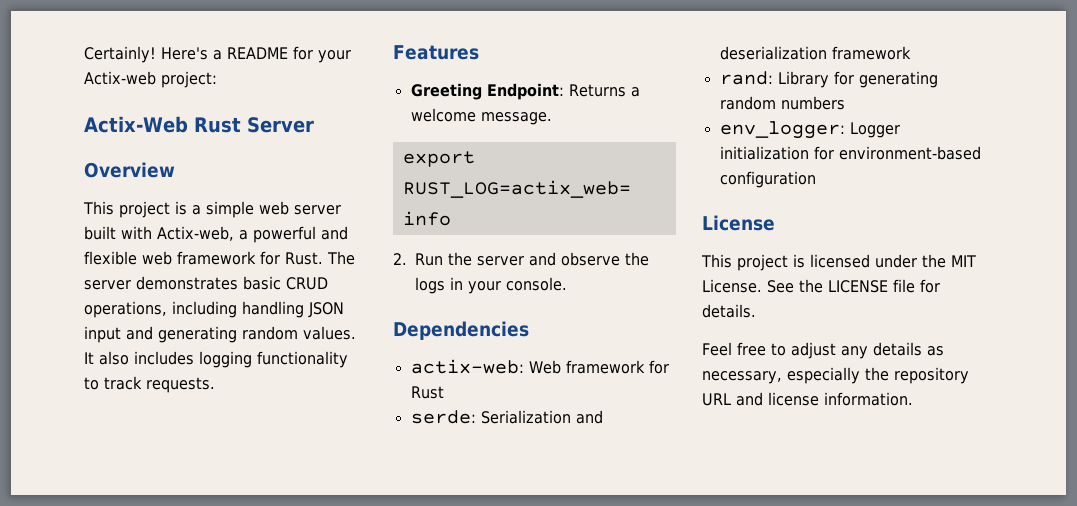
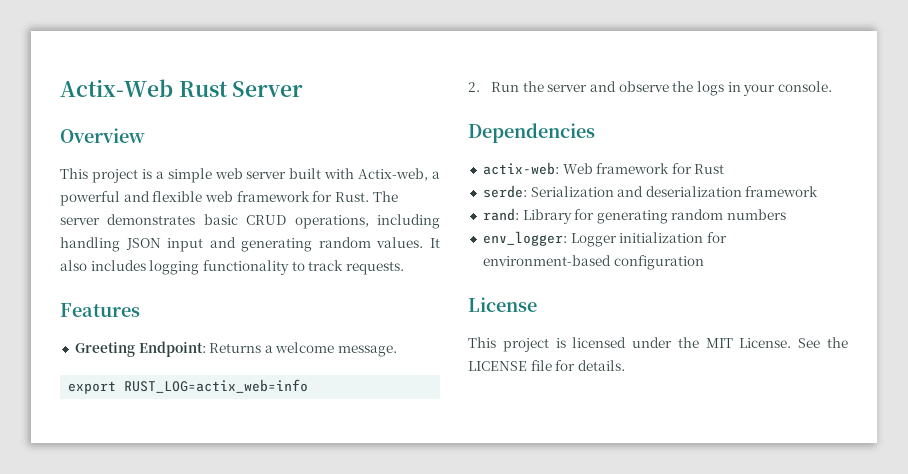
[84,46,351,63] [84,71,217,88] Certainly! Here's a README for your Actix-web project: // -> (60, 88) none
[702,342,944,359] [702,367,969,384] [702,392,913,406] // Feel free to adjust any details as necessary, especially the repository URL and license information. -> (625, 365) none

